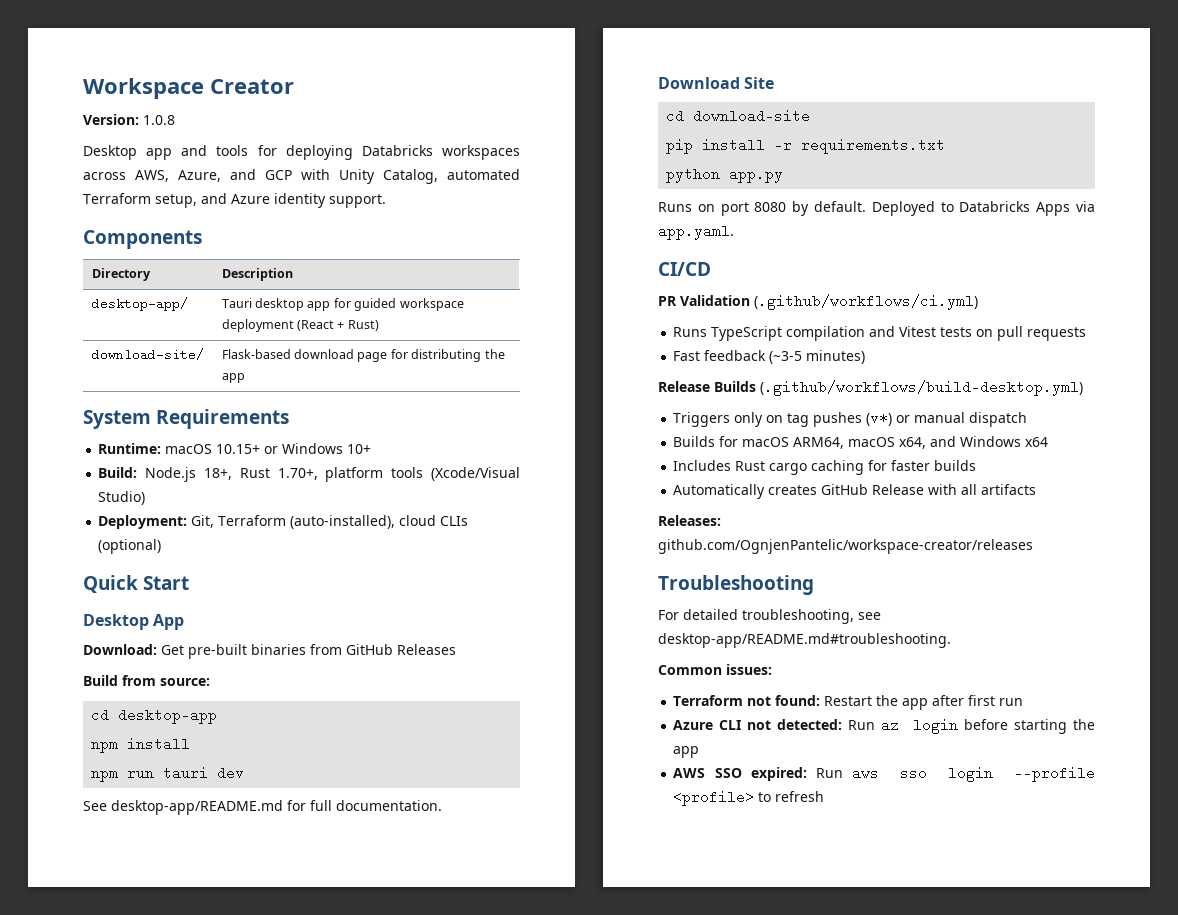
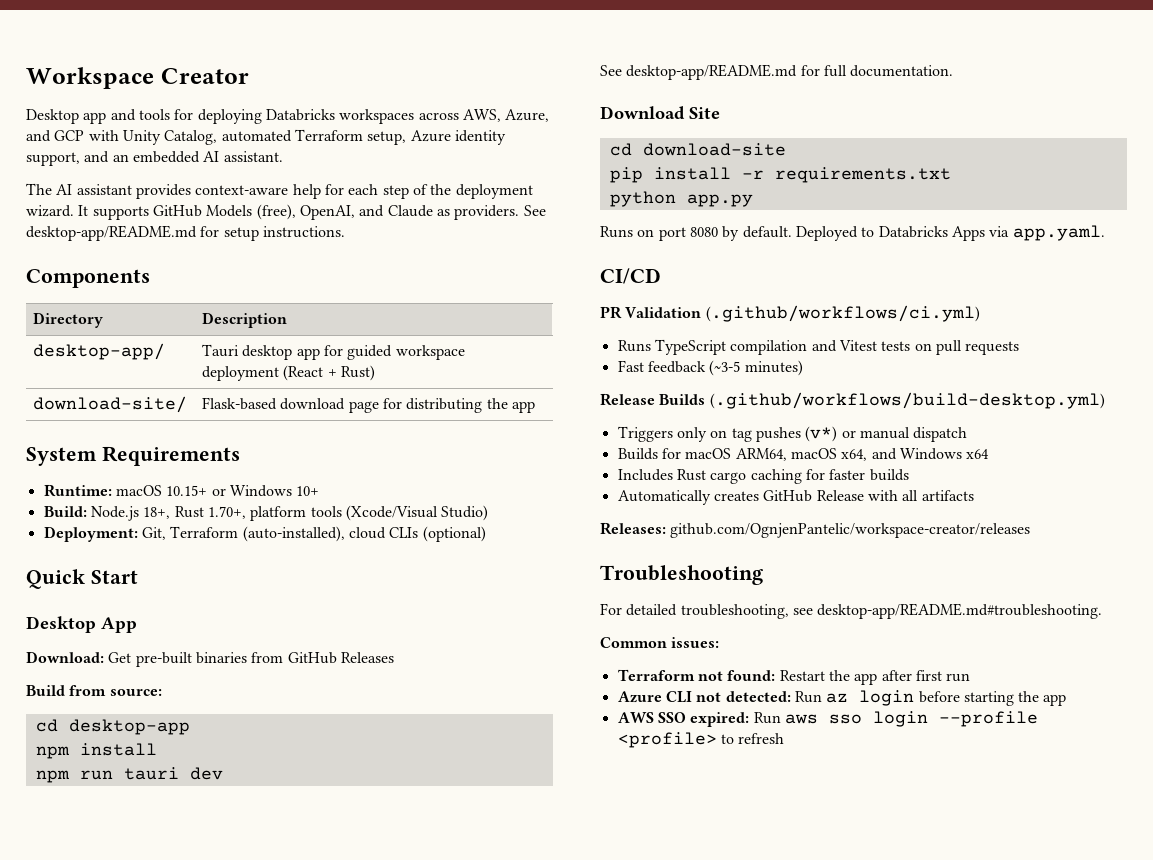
[83,114,175,125] // Version: 1.0.8 -> (249, 76) none
[201,193,227,204] and -> (407, 138) none
[329,194,386,208] support. -> [26,151,283,166] [26,183,533,199] [26,204,546,220] [26,225,345,241] support, and an embedded AI assistant. // The AI assistant provides context-aware help for each step of the deployment wizard. It supports GitHub Models (free), OpenAI, and Claude as providers. See desktop-app/README.md for setup instructions.

